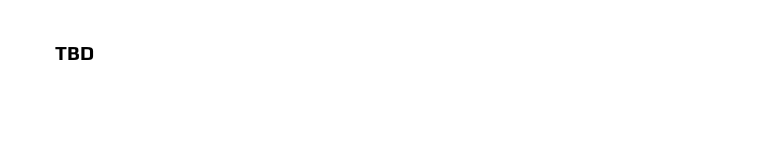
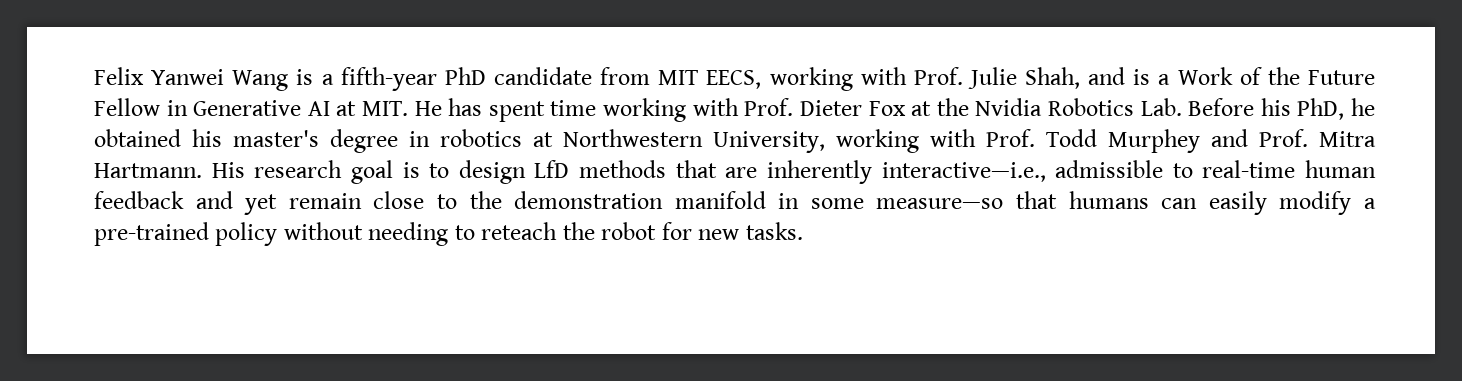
[55,47,94,60] TBD -> [94,67,1376,91] [94,98,1376,122] [94,129,1376,153] [94,160,1376,184] [94,191,1376,215] [94,222,803,246] Felix Yanwei Wang is a fifth-year PhD candidate from MIT EECS, working with Prof. Julie Shah, and is a Work of the Future Fellow in Generative AI at MIT. He has spent time working with Prof. Dieter Fox at the Nvidia Robotics Lab. Before his PhD, he obtained his master's degree in robotics at Northwestern University, working with Prof. Todd Murphey and Prof. Mitra Hartmann. His research goal is to design LfD methods that are inherently interactive—i.e., admissible to real-time human feedback and yet remain close to the demonstration manifold in some measure—so that humans can easily modify a pre-trained policy without needing to reteach the robot for new tasks.

